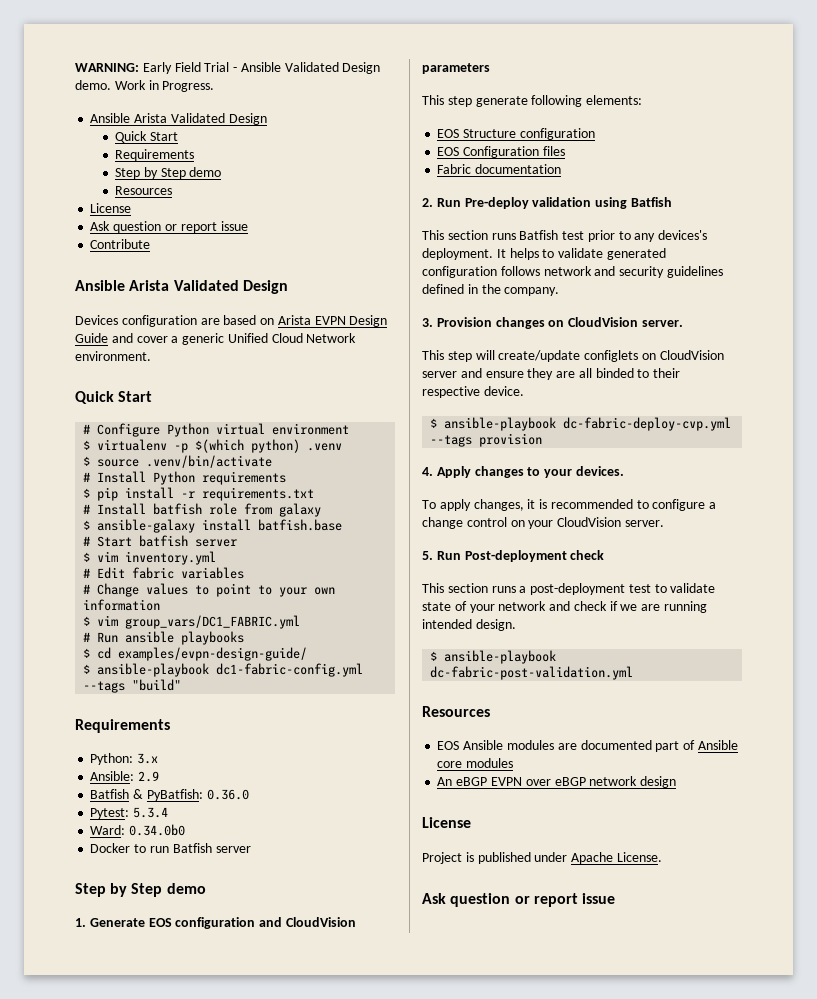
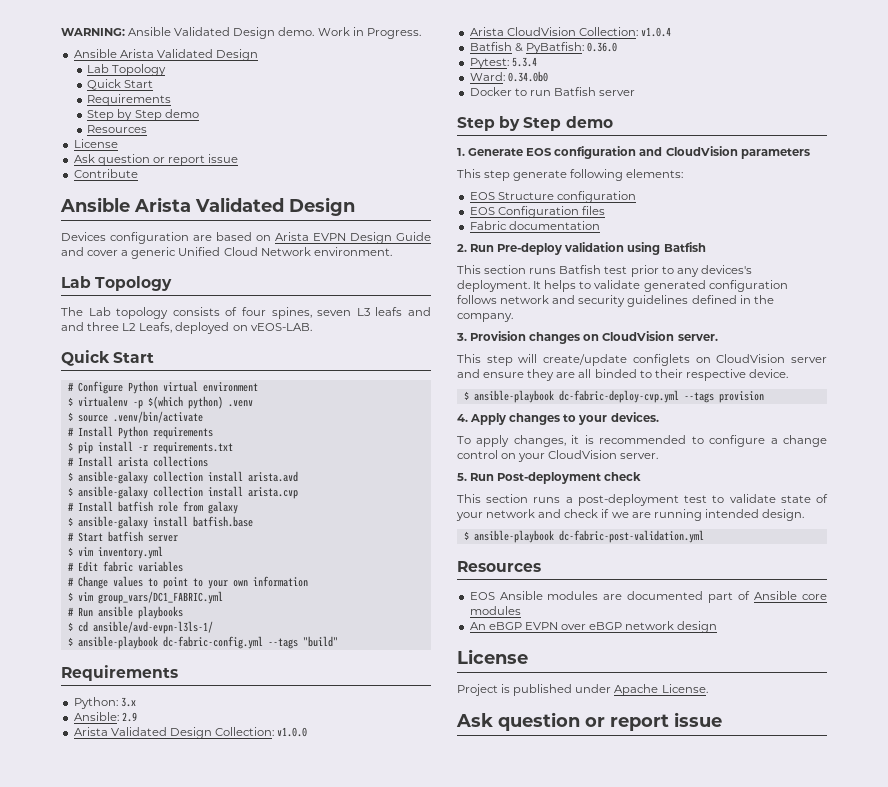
[142,62,238,74] Early Field Trial - -> (125, 32) none
(267, 119) none -> [87,64,167,76] // Lab Topology
(151, 356) none -> [61,276,173,291] [61,307,432,319] [61,322,312,334] // Lab Topology // The Lab topology consists of four spines, seven L3 leafs and and three L2 Leafs, deployed on vEOS-LAB.
(315, 494) none -> [67,456,208,467] [67,471,298,484] [67,486,298,499] // # Install arista collections // $ ansible-galaxy collection install arista.avd // $ ansible-galaxy collection install arista.cvp
[118,647,308,661] [83,663,364,677] examples/evpn-design-guide/ // $ ansible-playbook dc1-fabric-config.yml -> [92,621,213,634] [67,636,263,649] ansible/avd-evpn-l3ls-1/ // $ ansible-playbook dc-fabric-config.yml
(160, 776) none -> [73,727,308,739] [469,27,671,37] // Arista Validated Design Collection: v1.0.0 // Arista CloudVision Collection: v1.0.4

